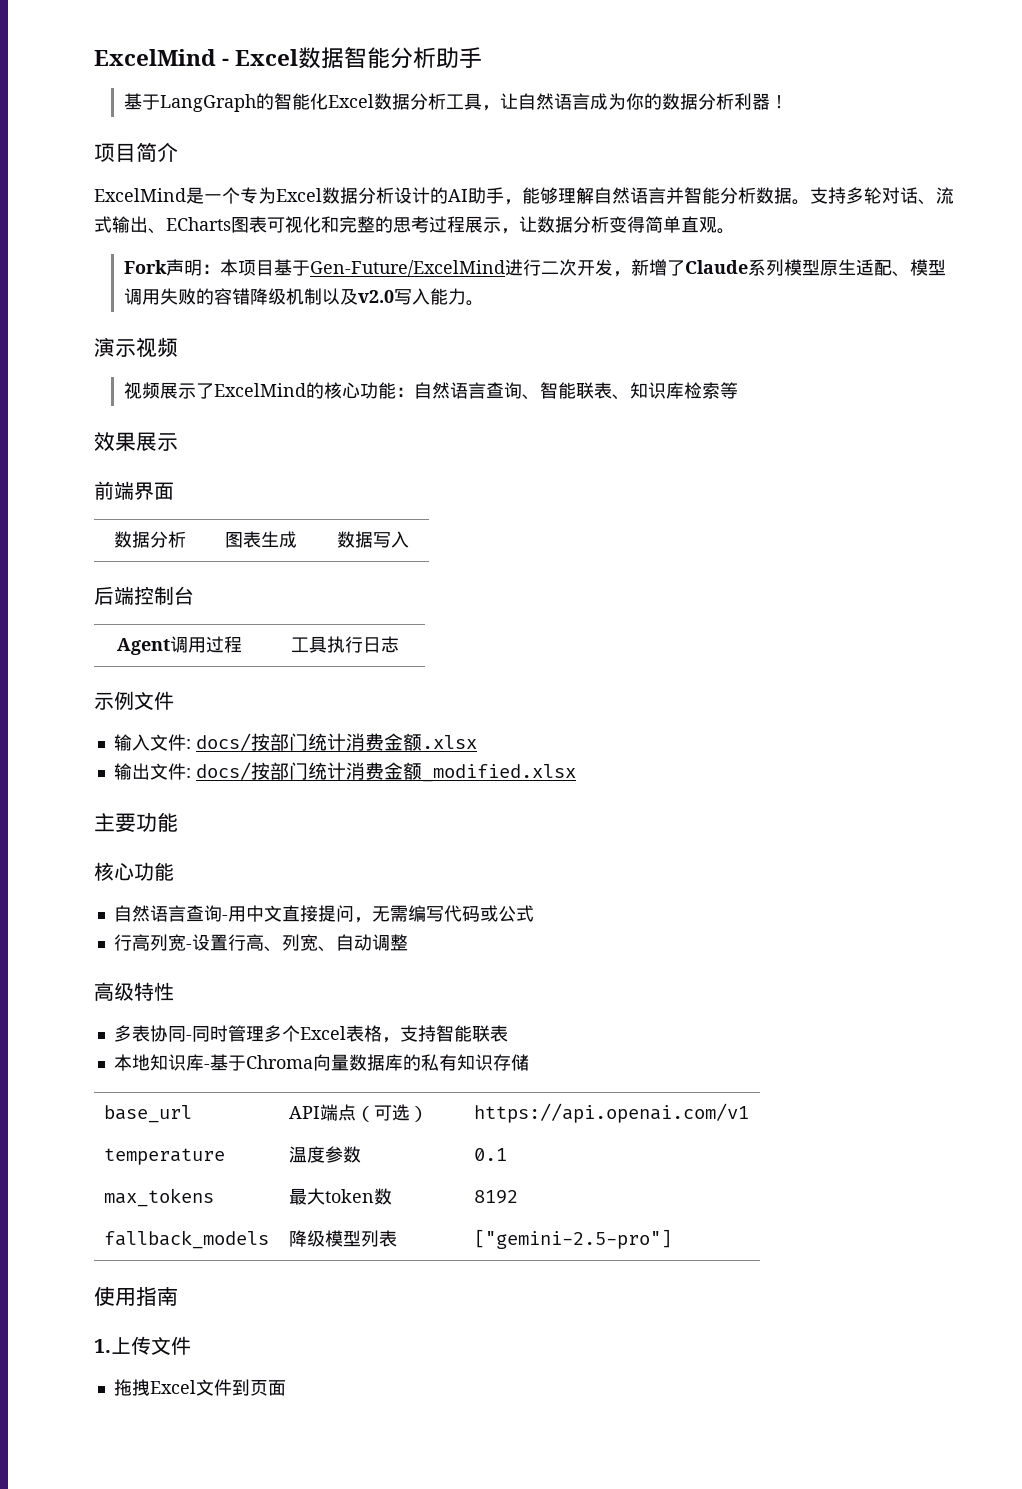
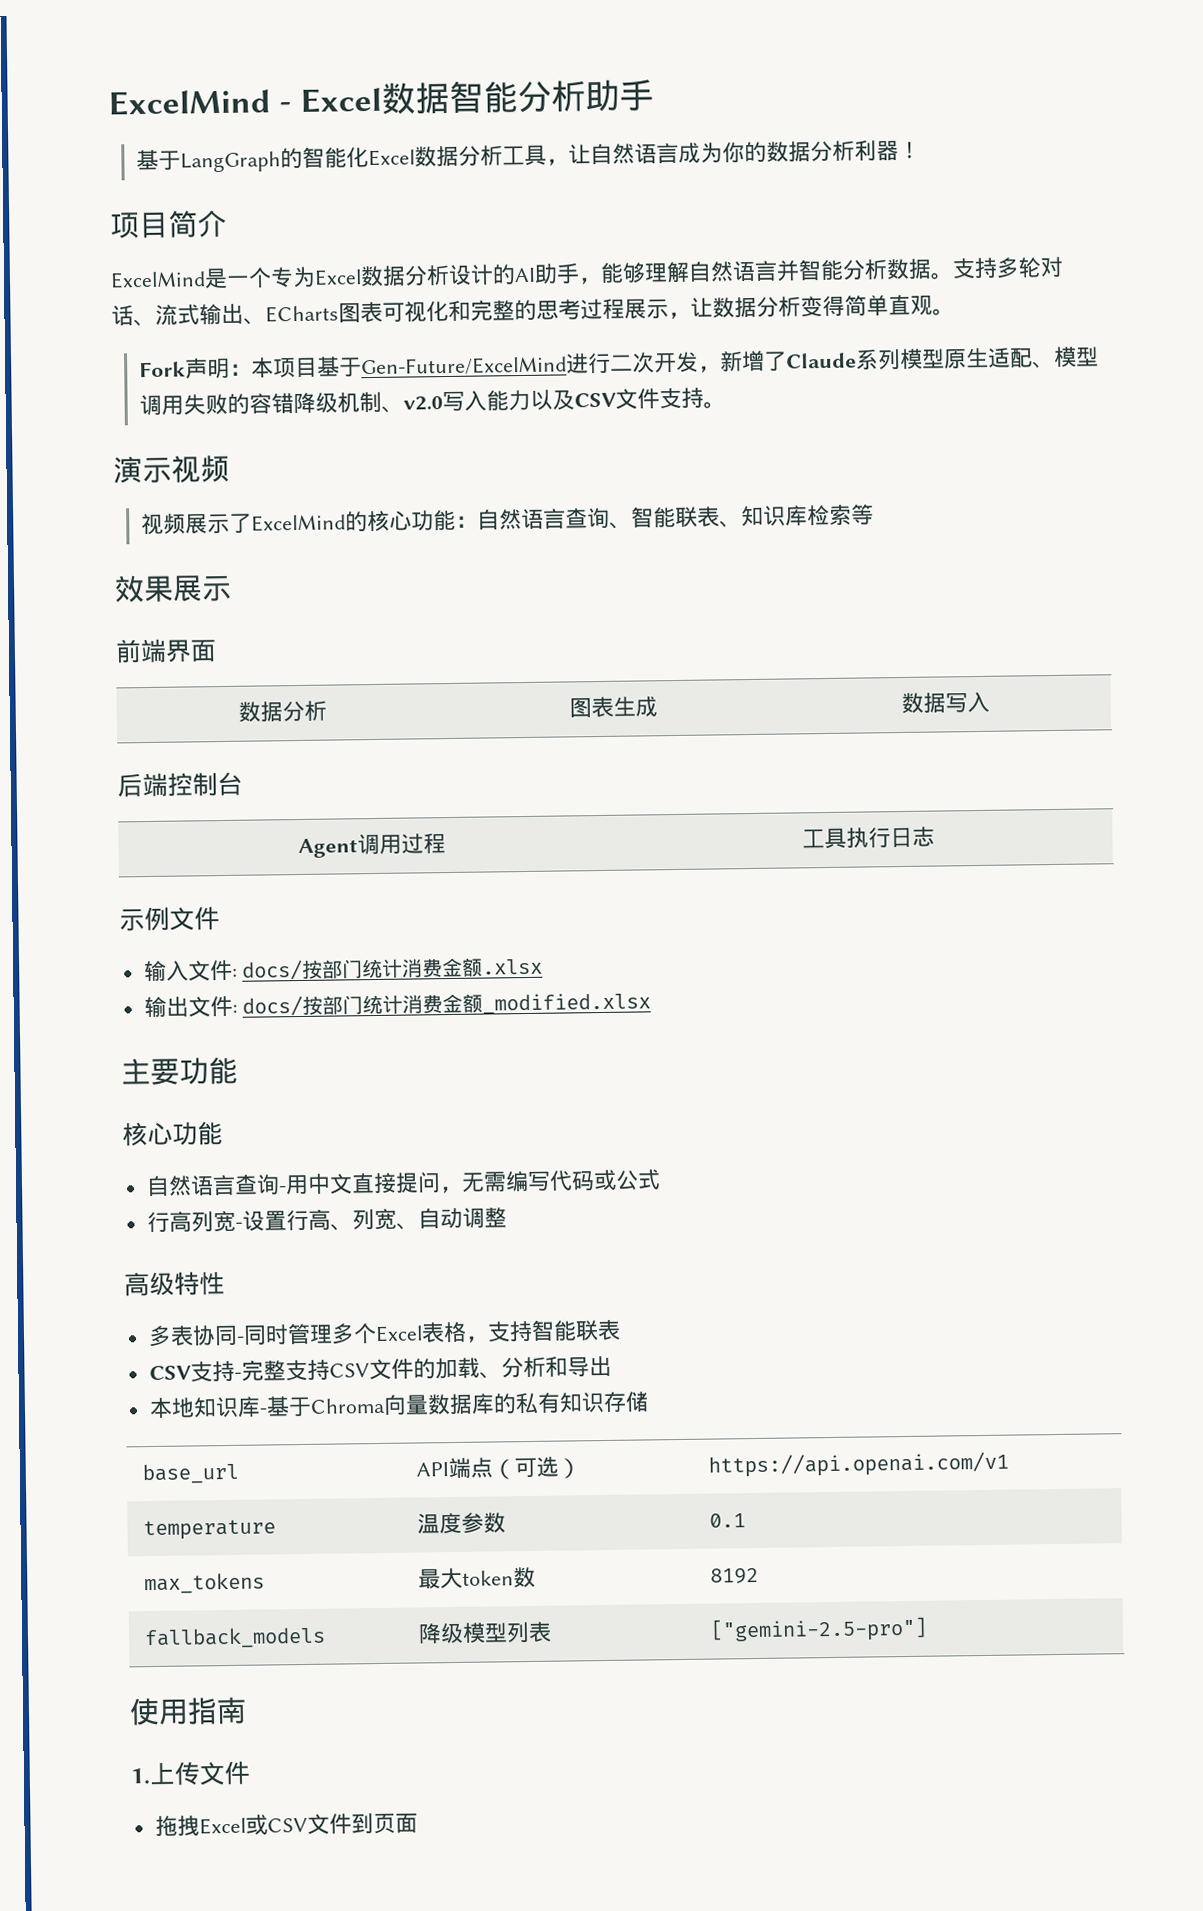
[321,288,358,305] 以及 -> [381,405,405,413] 、
(466, 296) none -> [530,387,705,411] 以及CSV文件支持
(508, 1033) none -> [148,1355,612,1383] // CSV支持-完整支持CSV文件的加载、分析和导出
(196, 1387) none -> [244,1814,308,1835] 或CSV

